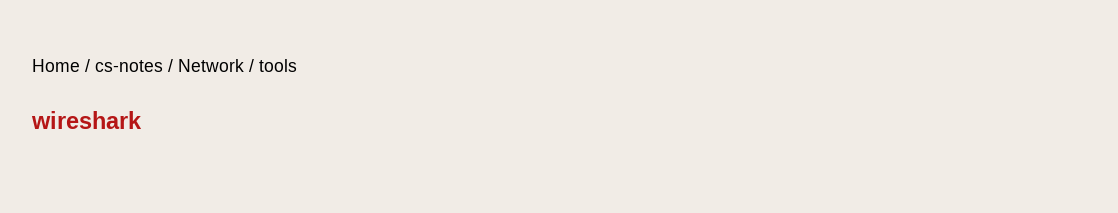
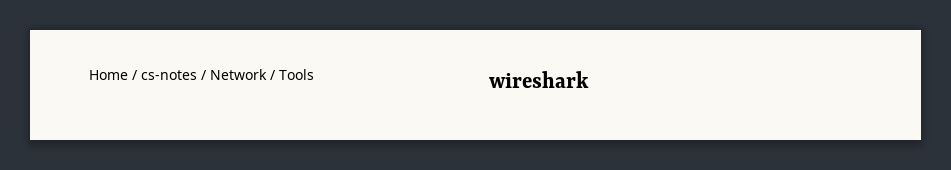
[259,59,297,72] tools -> [279,69,314,80] Tools

